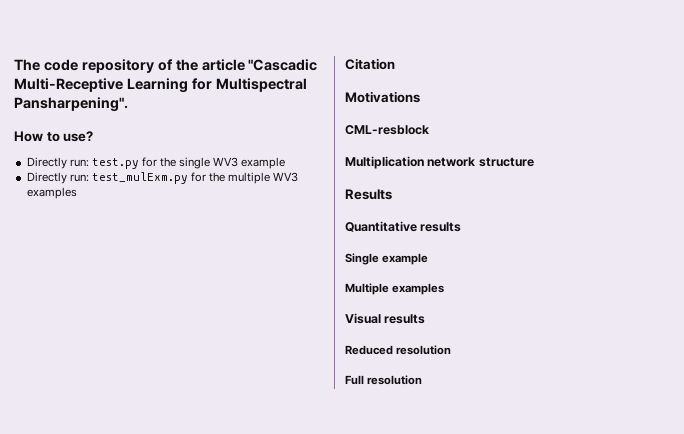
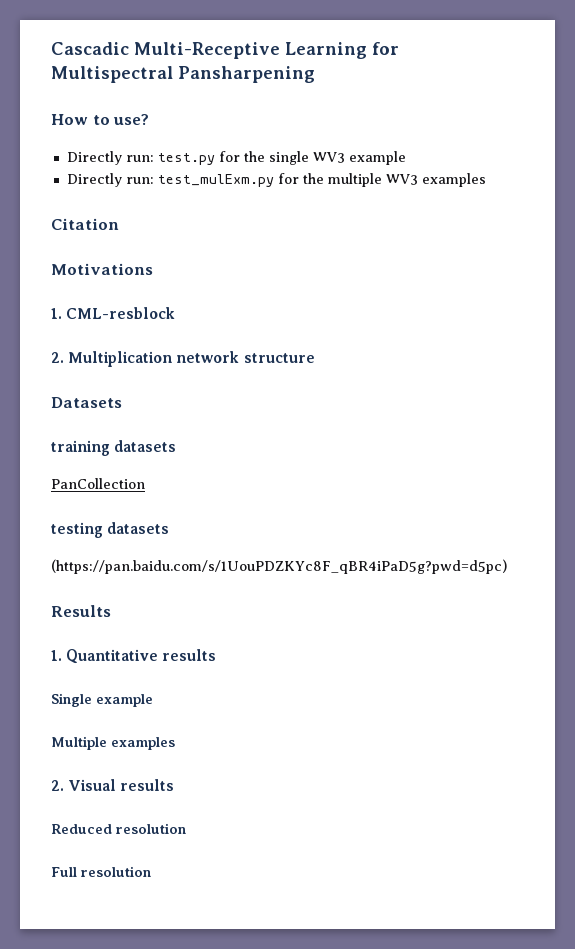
[14,59,318,73] The code repository of the article "Cascadic -> [51,42,129,55] Cascadic
[14,97,128,112] Pansharpening". -> [178,66,315,83] Pansharpening
(420, 97) none -> [51,308,62,319] 1.
(429, 130) none -> [51,352,64,363] 2.
(534, 162) none -> [51,397,122,408] [51,440,177,456] [51,478,145,489] [51,522,170,538] [51,559,507,574] // Datasets // training datasets // PanCollection // testing datasets // (https://pan.baidu.com/s/1UouPDZKYc8F_qBR4iPaD5g?pwd=d5pc)
(392, 194) none -> [51,650,62,661] 1.
(445, 289) none -> [51,780,64,791] 2.

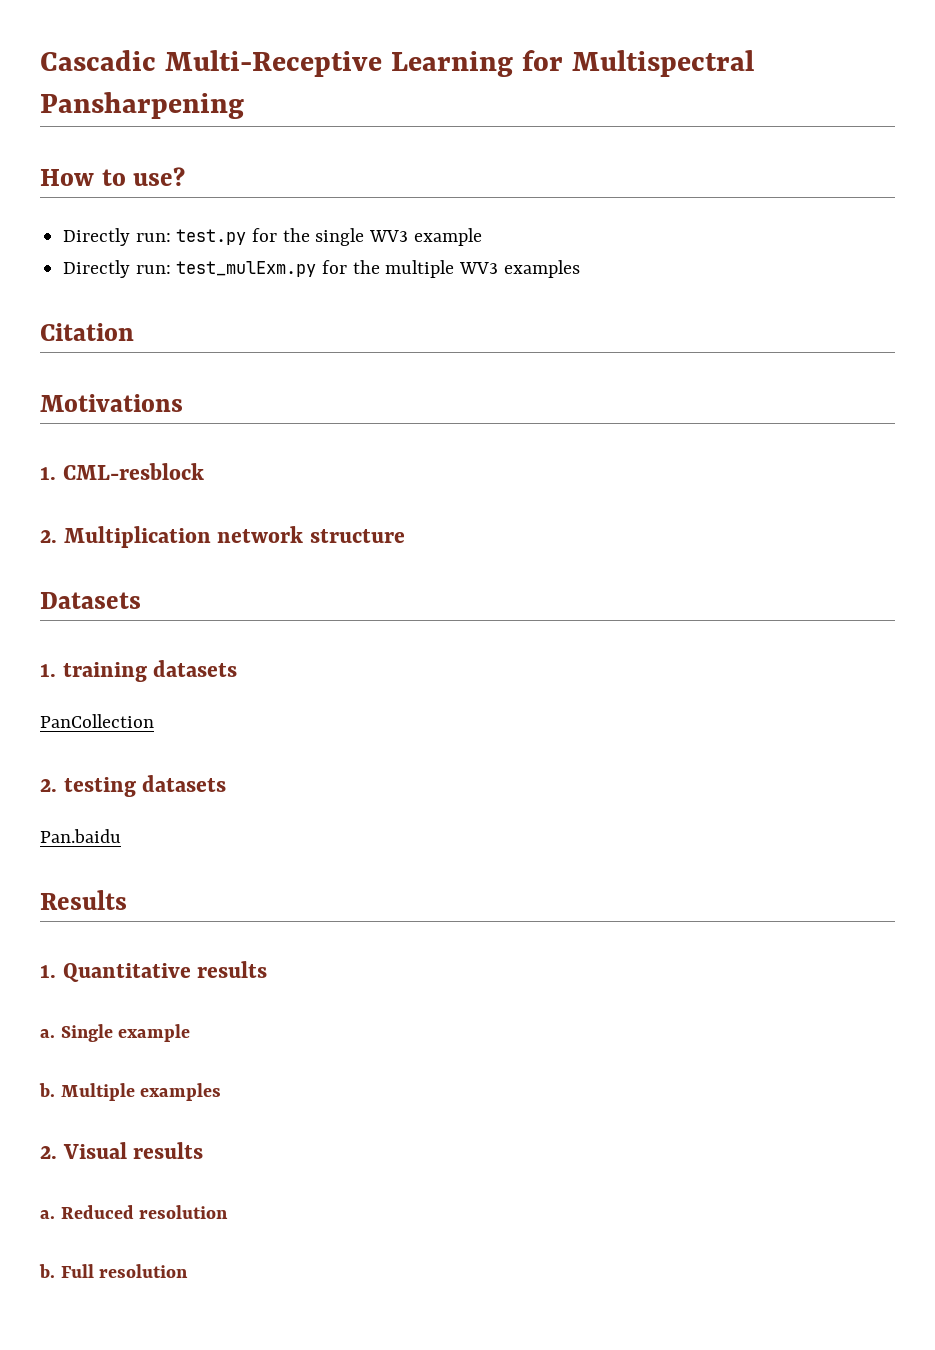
(122, 402) none -> [40,664,56,677] 1.
(145, 483) none -> [40,779,57,792] 2.
[51,559,507,574] (https://pan.baidu.com/s/1UouPDZKYc8F_qBR4iPaD5g?pwd=d5pc) -> [40,829,121,843] Pan.baidu
(217, 655) none -> [40,1029,55,1038] a.
(153, 700) none -> [39,1083,55,1097] b.
(175, 785) none -> [40,1210,55,1219] a.
(186, 828) none -> [39,1264,55,1278] b.

